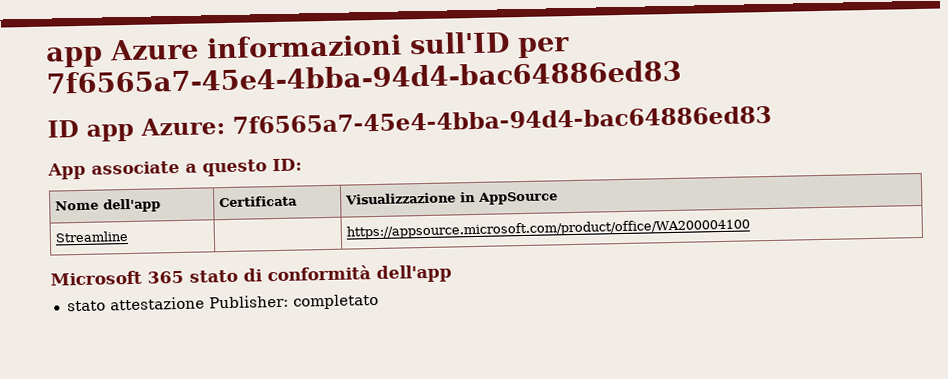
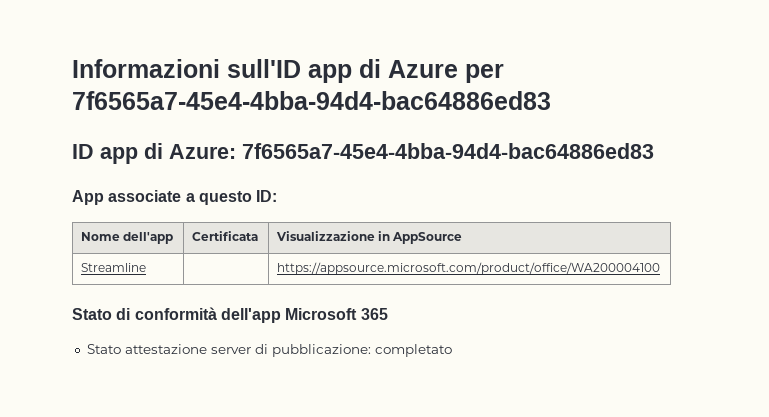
[46,31,510,68] app Azure informazioni sull'ID -> [72,59,458,83] Informazioni sull'ID app di Azure
(134, 132) none -> [144,143,163,159] di
[50,269,238,286] Microsoft 365 stato -> [72,308,112,320] Stato
[66,294,289,312] // stato attestazione Publisher: -> [285,308,388,320] [86,344,371,357] Microsoft 365 // Stato attestazione server di pubblicazione:

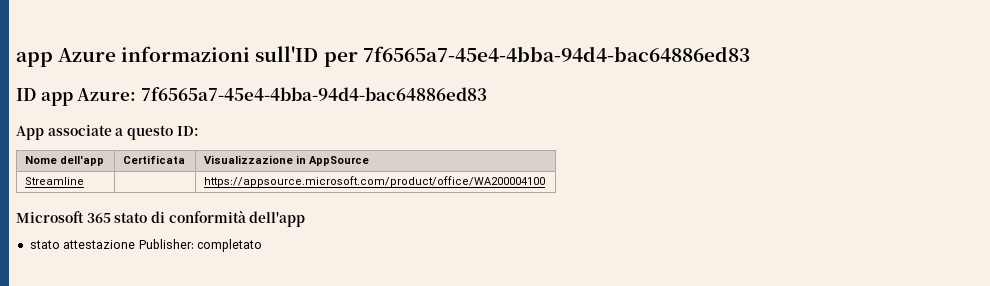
[72,59,458,83] Informazioni sull'ID app di Azure -> [16,46,319,67] app Azure informazioni sull'ID
[144,143,163,159] di -> (73, 99) none
[72,308,112,320] Stato -> [16,211,148,223] Microsoft 365 stato
[285,308,388,320] [86,344,371,357] Microsoft 365 // Stato attestazione server di pubblicazione: -> [29,239,194,249] // stato attestazione Publisher:

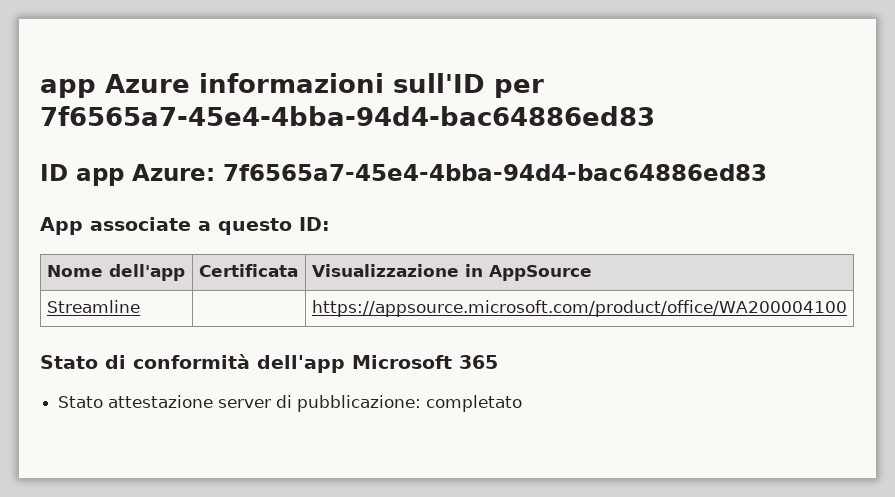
[16,211,148,223] Microsoft 365 stato -> [40,355,98,369] Stato
[29,239,194,249] // stato attestazione Publisher: -> [352,355,498,369] [58,395,422,412] Microsoft 365 // Stato attestazione server di pubblicazione:

